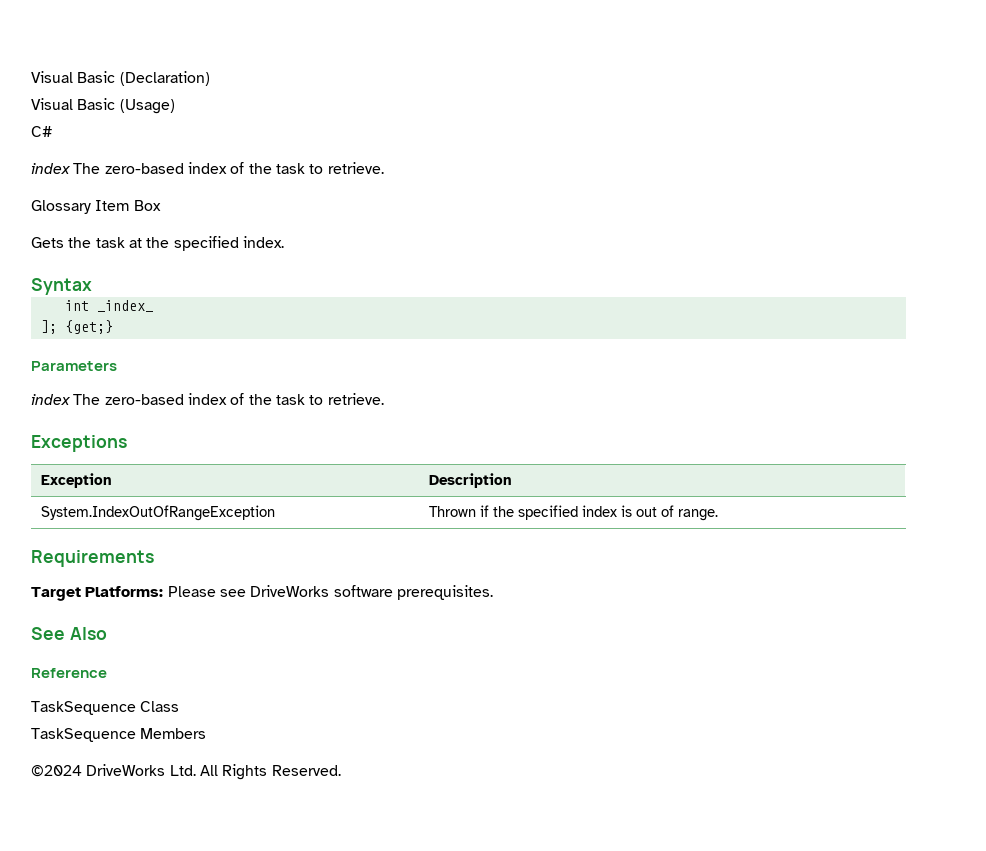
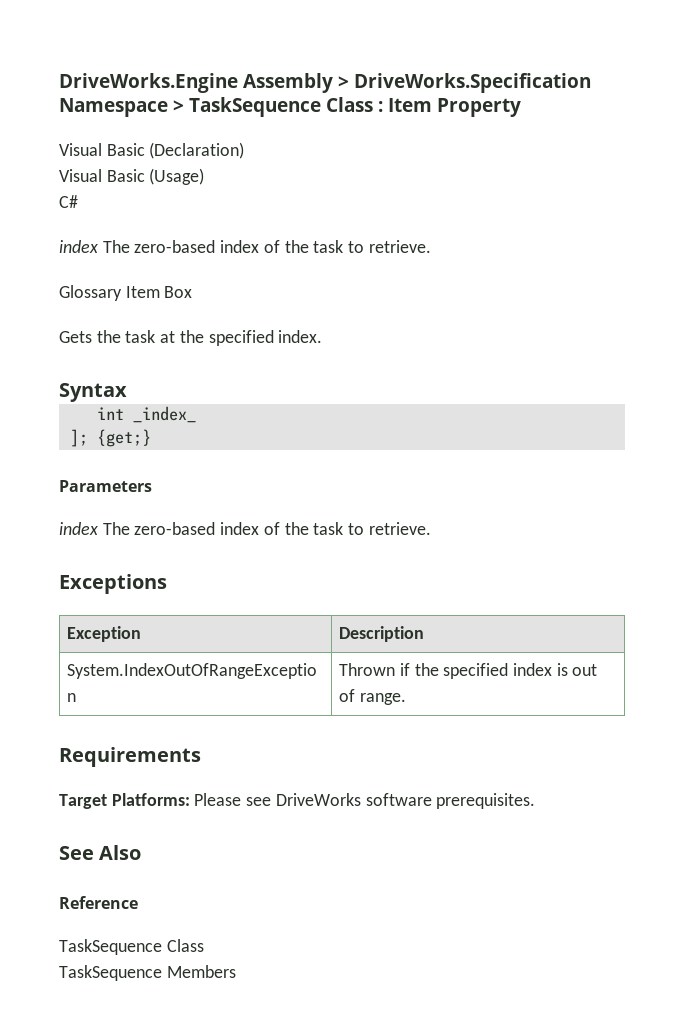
(31, 77) none -> [59,73,591,93] [59,97,521,117] DriveWorks.Engine Assembly > DriveWorks.Specification Namespace > TaskSequence Class : Item Property //
[31,764,341,780] // ©2024 DriveWorks Ltd. All Rights Reserved. -> (236, 971) none

